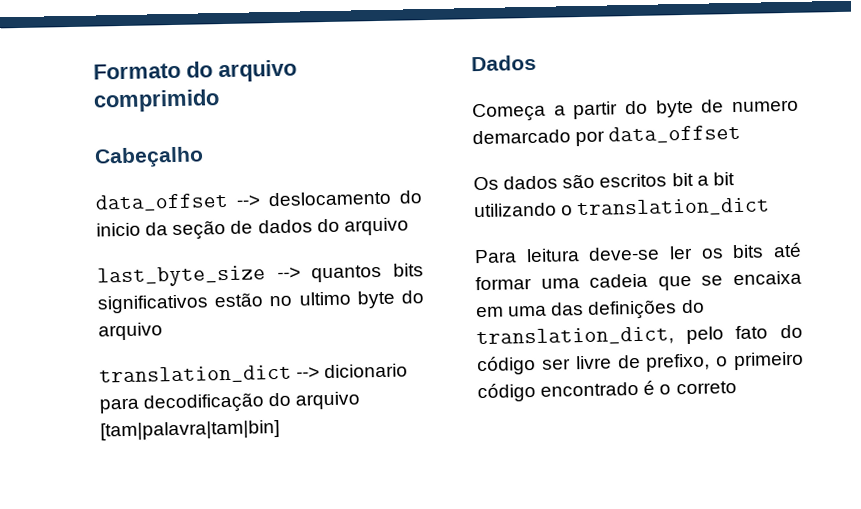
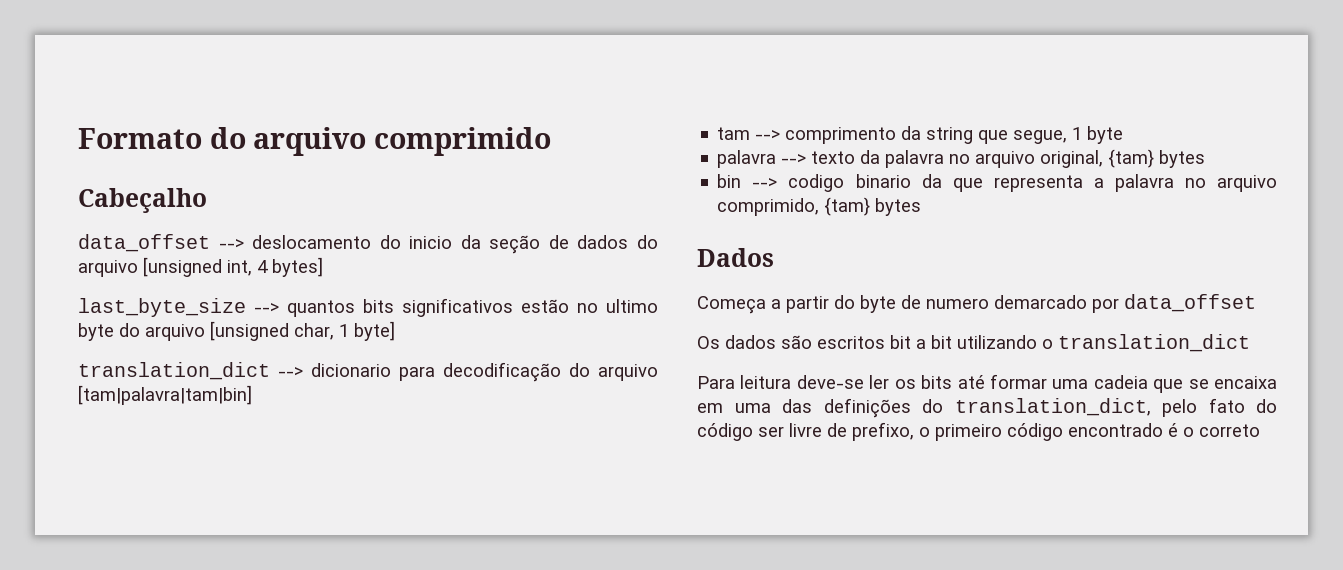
(409, 226) none -> [143,257,323,277] [unsigned int, 4 bytes]
(163, 331) none -> [210,321,395,341] [unsigned char, 1 byte]
(280, 430) none -> [717,126,1124,144] [717,149,1206,168] [717,174,1277,192] [717,197,922,216] // tam --> comprimento da string que segue, 1 byte // palavra --> texto da palavra no arquivo original, {tam} bytes // bin --> codigo binario da que representa a palavra no arquivo comprimido, {tam} bytes

